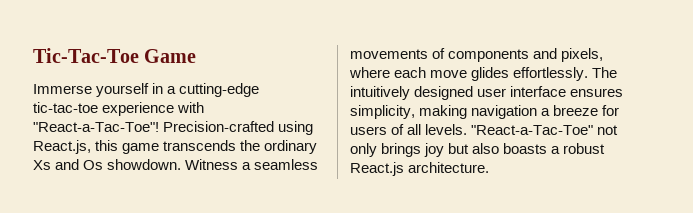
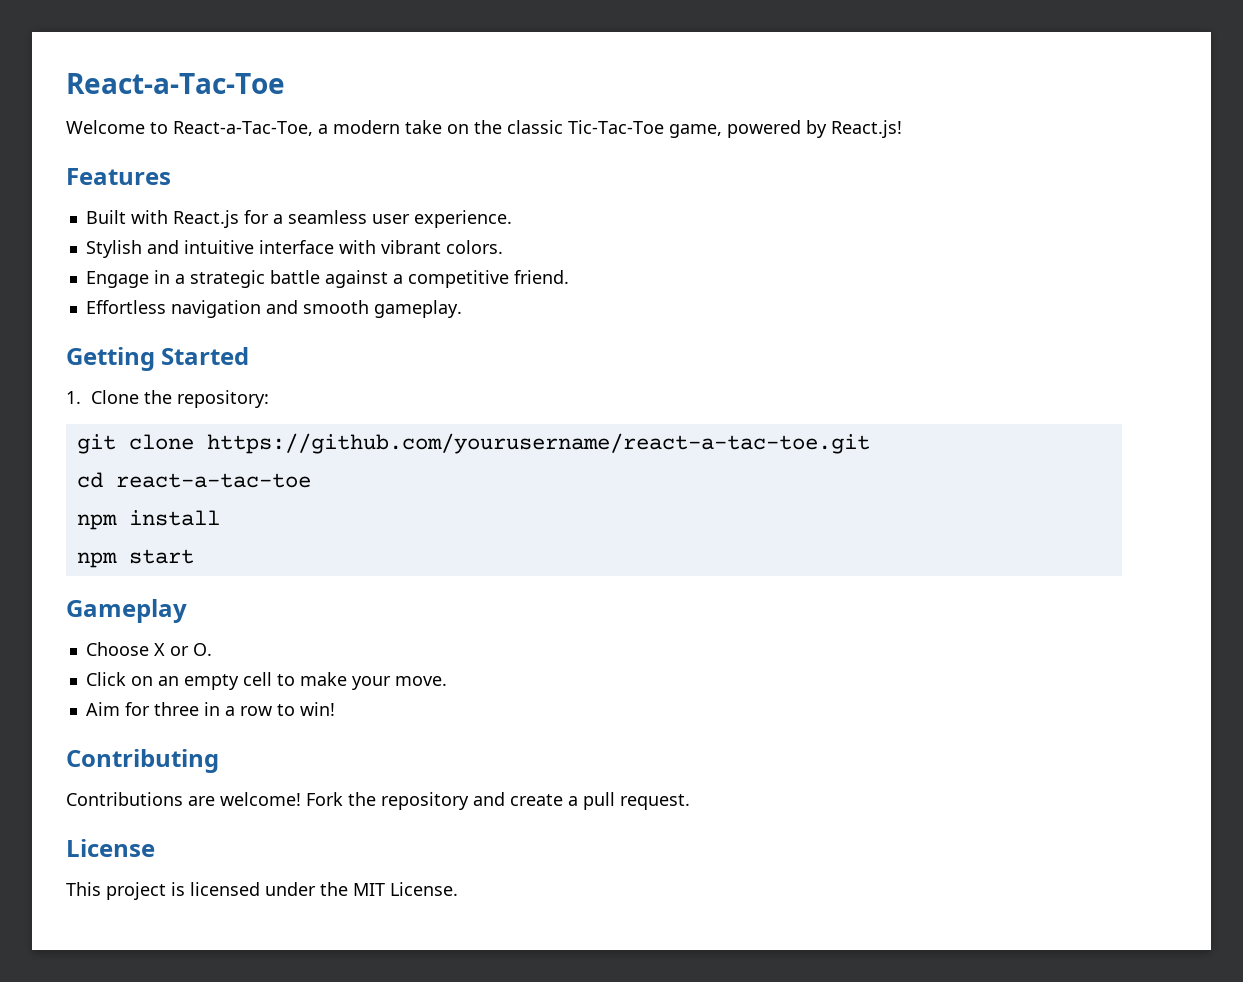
[33,48,197,63] [33,83,260,97] [33,102,205,116] [33,121,314,135] [33,140,318,154] [33,159,319,170] [350,48,604,62] [349,67,618,81] [350,86,624,100] [350,105,620,119] [350,124,619,135] [350,143,606,157] [350,162,490,176] Tic-Tac-Toe Game // Immerse yourself in a cutting-edge tic-tac-toe experience with "React-a-Tac-Toe"! Precision-crafted using React.js, this game transcends the ordinary Xs and Os showdown. Witness a seamless movements of components and pixels, where each move glides effortlessly. The intuitively designed user interface ensures simplicity, making navigation a breeze for users of all levels. "React-a-Tac-Toe" not only brings joy but also boasts a robust React.js architecture. -> [66,73,285,94] [66,120,902,138] [66,168,171,185] [85,210,512,228] [85,240,503,258] [85,270,569,288] [85,300,462,318] [66,347,250,371] [66,390,269,408] [76,433,870,454] [76,472,311,488] [76,510,220,530] [76,549,194,568] [66,599,187,623] [85,642,212,656] [85,672,447,690] [85,702,335,716] [66,749,219,773] [66,792,690,810] [66,839,155,857] [66,882,458,900] React-a-Tac-Toe // Welcome to React-a-Tac-Toe, a modern take on the classic Tic-Tac-Toe game, powered by React.js! // Features // Built with React.js for a seamless user experience. // Stylish and intuitive interface with vibrant colors. // Engage in a strategic battle against a competitive friend. // Effortless navigation and smooth gameplay. // Getting Started // 1. Clone the repository: // git clone https://github.com/yourusername/react-a-tac-toe.git // cd react-a-tac-toe // npm install // npm start // Gameplay // Choose X or O. // Click on an empty cell to make your move. // Aim for three in a row to win! // Contributing // Contributions are welcome! Fork the repository and create a pull request. // License // This project is licensed under the MIT License.

